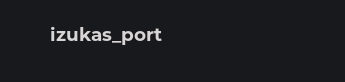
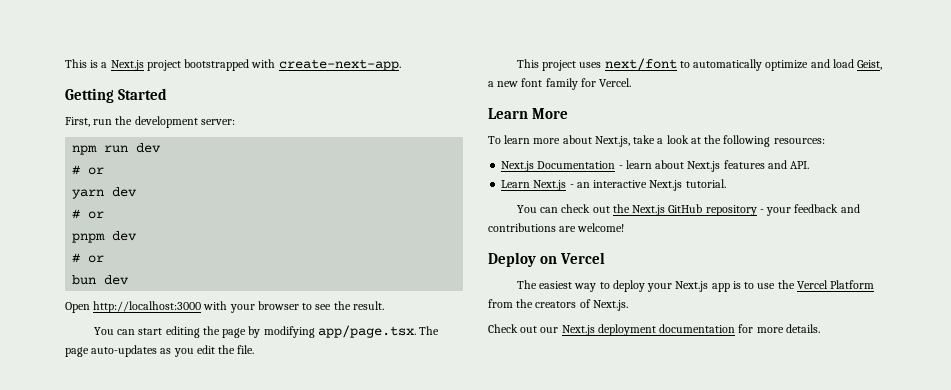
[50,26,162,45] izukas_port -> [65,59,401,71] [65,88,168,103] [65,116,235,128] [72,143,162,155] [72,165,105,175] [72,187,138,199] [72,209,105,219] [72,231,138,243] [72,253,105,263] [72,275,130,285] [65,301,384,313] [93,325,440,338] [65,345,255,357] [516,58,883,71] [488,78,632,90] [488,108,569,119] [488,135,825,147] [501,160,810,172] [501,179,726,191] [516,204,860,216] [488,223,625,232] [488,252,606,267] [516,280,875,292] [488,299,628,311] [488,324,820,336] This is a Next.js project bootstrapped with create-next-app. // Getting Started // First, run the development server: // npm run dev // # or // yarn dev // # or // pnpm dev // # or // bun dev // Open http://localhost:3000 with your browser to see the result. // You can start editing the page by modifying app/page.tsx. The page auto-updates as you edit the file. // This project uses next/font to automatically optimize and load Geist, a new font family for Vercel. // Learn More // To learn more about Next.js, take a look at the following resources: // Next.js Documentation - learn about Next.js features and API. // Learn Next.js - an interactive Next.js tutorial. // You can check out the Next.js GitHub repository - your feedback and contributions are welcome! // Deploy on Vercel // The easiest way to deploy your Next.js app is to use the Vercel Platform from the creators of Next.js. // Check out our Next.js deployment documentation for more details.

